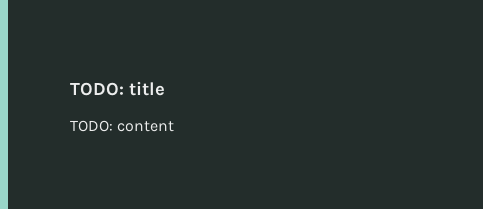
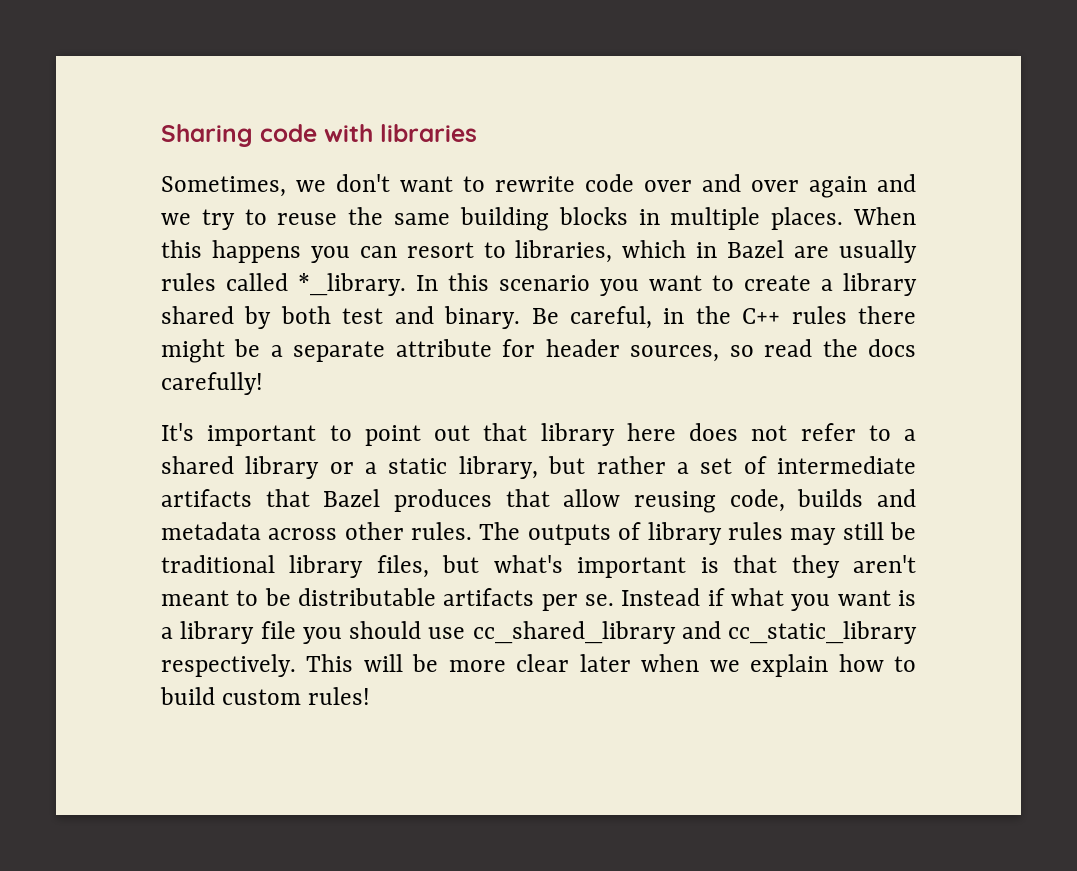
[70,81,165,96] [70,120,175,132] TODO: title // TODO: content -> [161,124,477,147] [161,174,916,198] [161,207,916,231] [161,240,917,263] [161,273,917,296] [161,306,916,329] [161,339,916,363] [161,372,263,395] [161,423,916,446] [161,456,917,479] [161,489,916,513] [161,522,917,545] [161,555,917,578] [161,588,917,611] [161,621,917,644] [161,654,916,677] [160,687,371,705] Sharing code with libraries // Sometimes, we don't want to rewrite code over and over again and we try to reuse the same building blocks in multiple places. When this happens you can resort to libraries, which in Bazel are usually rules called *_library. In this scenario you want to create a library shared by both test and binary. Be careful, in the C++ rules there might be a separate attribute for header sources, so read the docs carefully! // It's important to point out that library here does not refer to a shared library or a static library, but rather a set of intermediate artifacts that Bazel produces that allow reusing code, builds and metadata across other rules. The outputs of library rules may still be traditional library files, but what's important is that they aren't meant to be distributable artifacts per se. Instead if what you want is a library file you should use cc_shared_library and cc_static_library respectively. This will be more clear later when we explain how to build custom rules!

